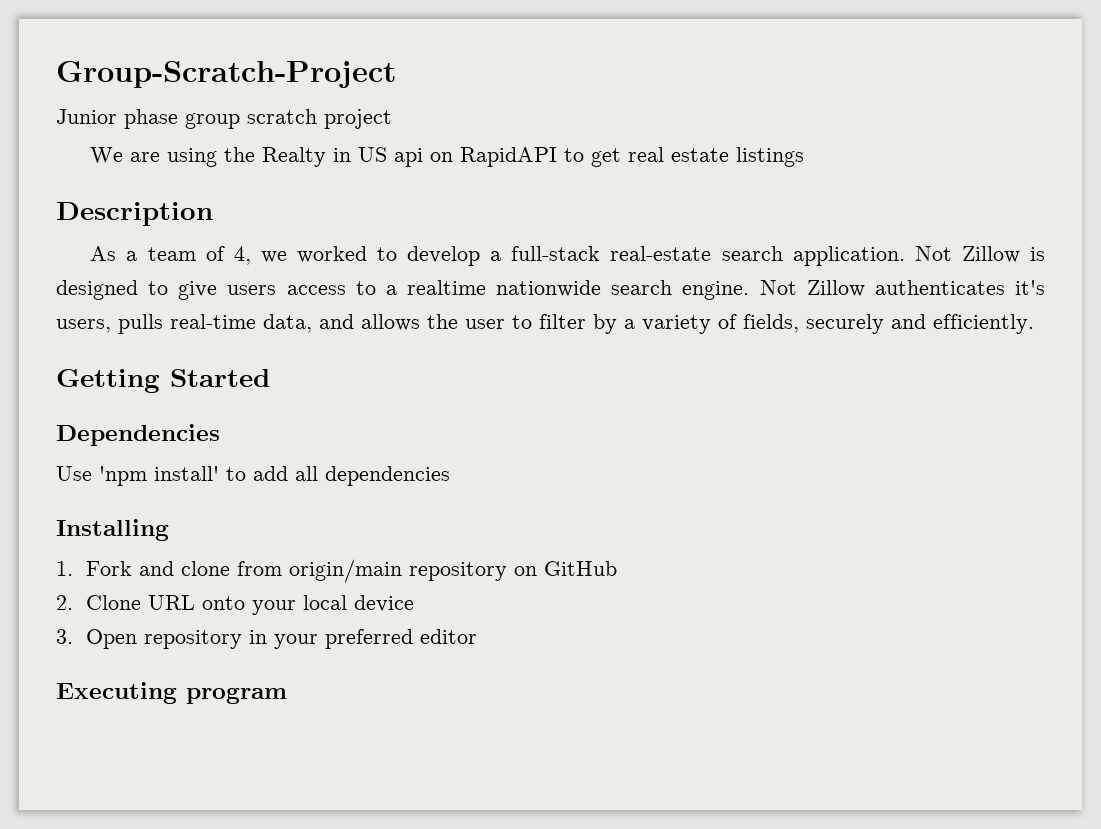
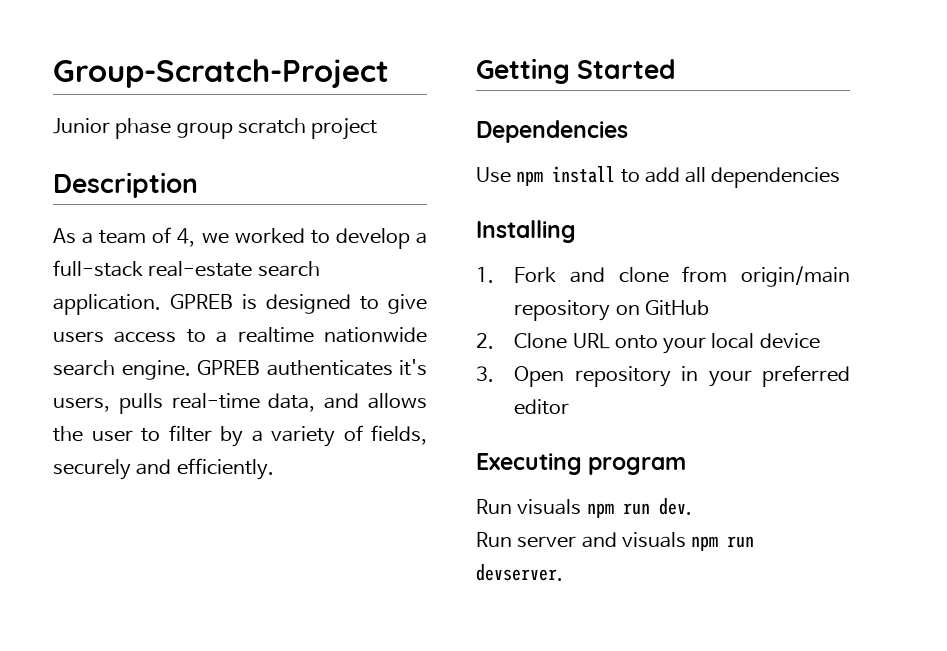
[90,147,805,167] // We are using the Realty in US api on RapidAPI to get real estate listings -> (378, 129) none
[914,246,1020,263] Not Zillow -> [170,294,233,309] GPREB
[759,280,865,297] Not Zillow -> [197,360,261,375] GPREB
[99,466,219,486] 'npm install' -> [516,166,616,186] npm install
(287, 695) none -> [476,498,692,518] [476,532,755,551] [476,564,563,581] // Run visuals npm run dev. // Run server and visuals npm run devserver.

